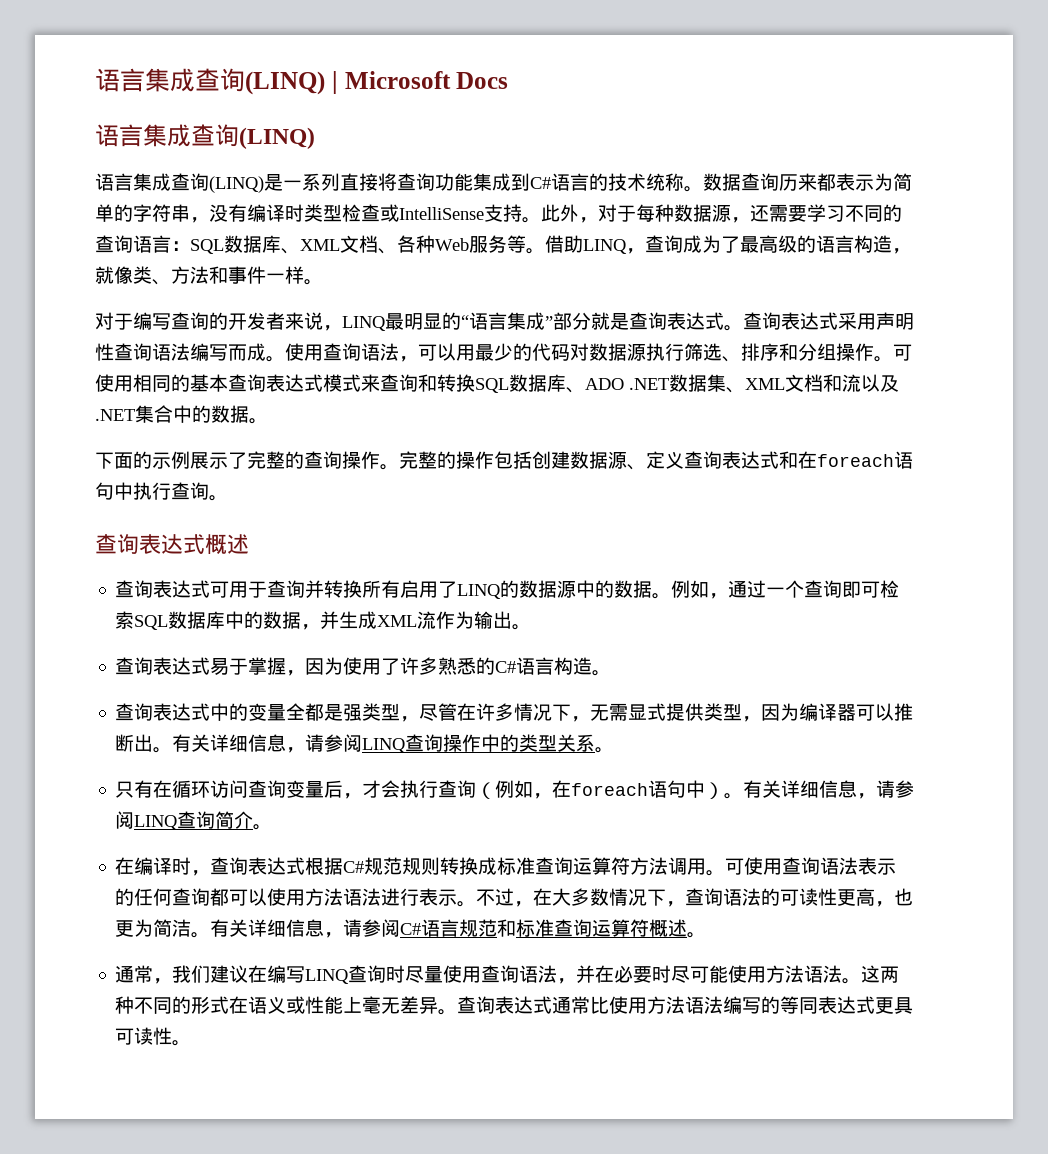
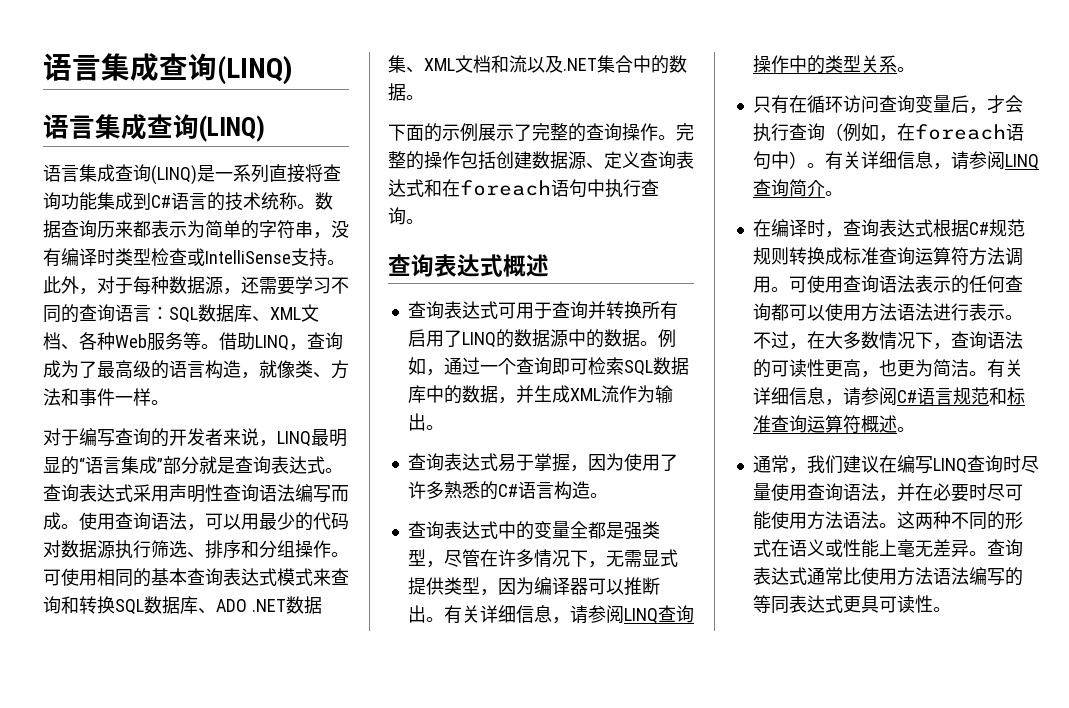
[95,68,509,95] 语言集成查询(LINQ) | Microsoft Docs -> [43,53,292,85] 语言集成查询(LINQ)

